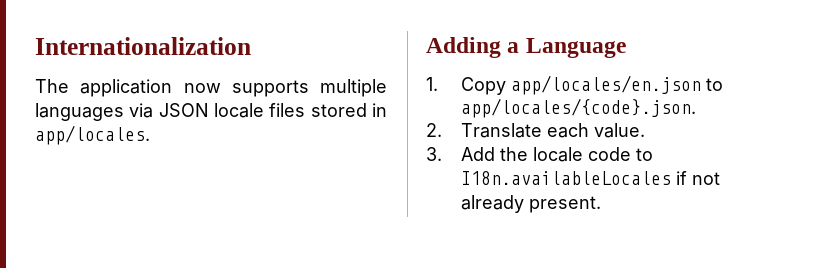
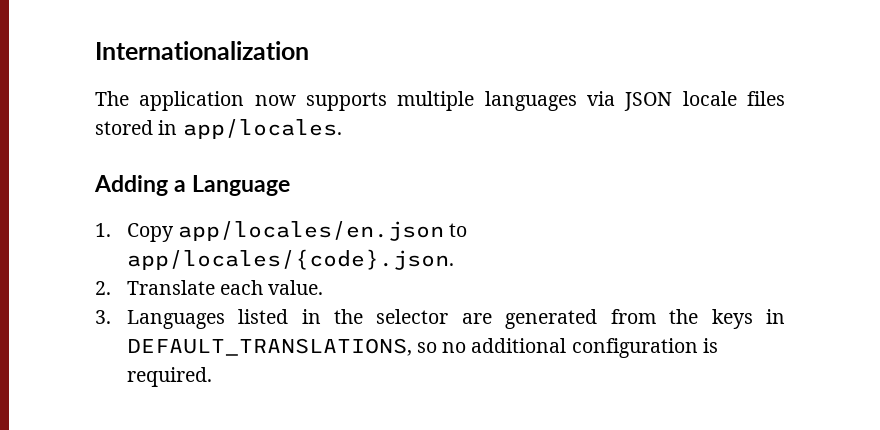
[460,147,653,162] [460,171,720,185] [460,195,601,213] Add the locale code to I18n.availableLocales if not already present. -> [126,309,785,329] [126,338,718,358] [126,367,212,387] Languages listed in the selector are generated from the keys in DEFAULT_TRANSLATIONS, so no additional configuration is required.

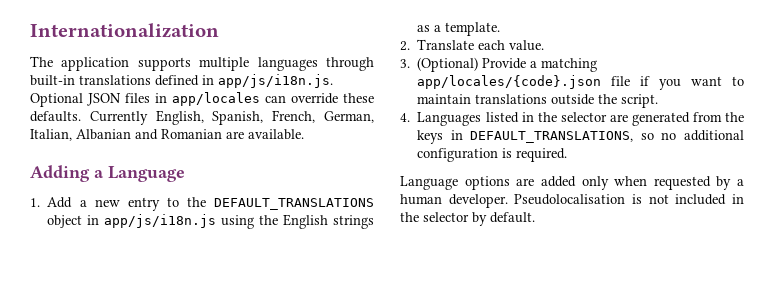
[254,95,296,106] now -> (130, 64) none
[587,91,786,111] [95,119,342,139] [94,175,291,196] [95,221,468,242] [126,249,454,270] [95,280,324,295] [95,310,111,324] via JSON locale files stored in app/locales. // Adding a Language // 1. Copy app/locales/en.json to app/locales/{code}.json. // 2. Translate each value. // 3. -> [326,57,374,71] [30,74,333,88] [30,92,374,107] [30,110,375,125] [30,129,304,141] [30,165,185,182] [30,197,374,211] [47,214,374,229] [417,22,501,36] [400,39,545,51] [400,57,598,72] [417,75,744,90] [417,94,659,108] [400,113,410,122] through built-in translations defined in app/js/i18n.js. Optional JSON files in app/locales can override these defaults. Currently English, Spanish, French, German, Italian, Albanian and Romanian are available. // Adding a Language // 1. Add a new entry to the DEFAULT_TRANSLATIONS object in app/js/i18n.js using the English strings as a template. // 2. Translate each value. // 3. (Optional) Provide a matching app/locales/{code}.json file if you want to maintain translations outside the script. // 4.
(212, 377) none -> [400,176,744,190] [400,194,744,208] [400,212,535,226] // Language options are added only when requested by a human developer. Pseudolocalisation is not included in the selector by default.

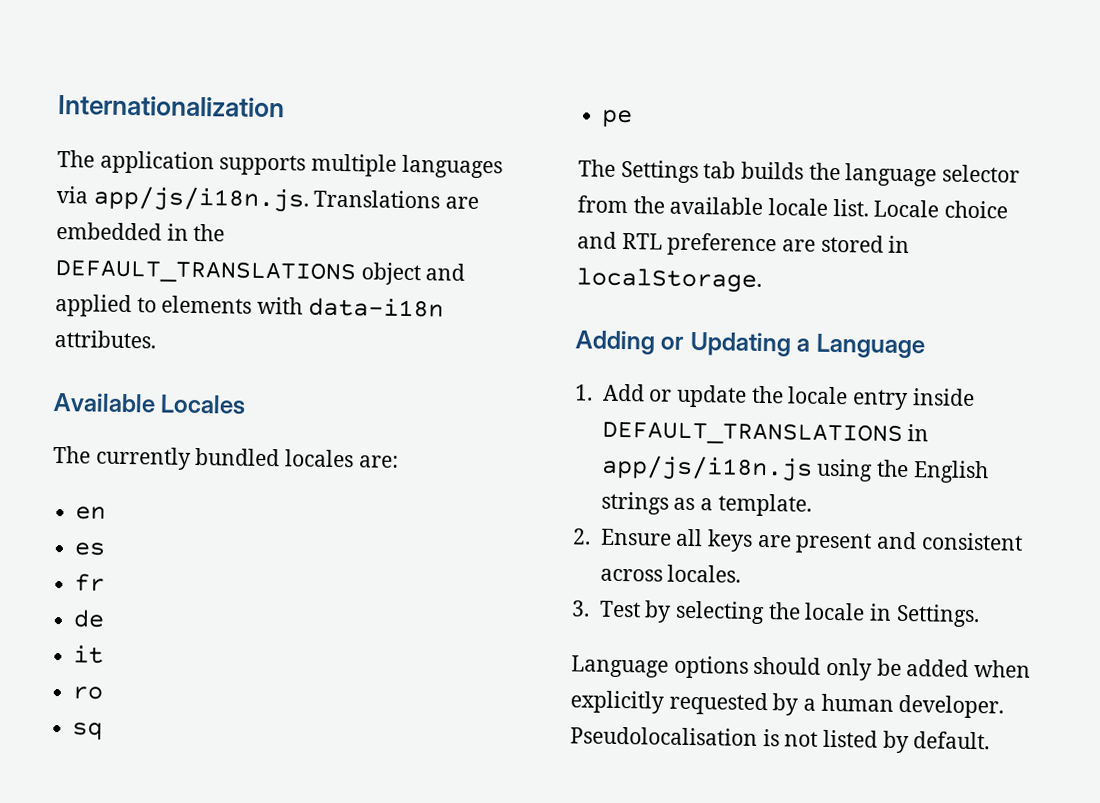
[326,57,374,71] [30,74,333,88] [30,92,374,107] [30,110,375,125] [30,129,304,141] through built-in translations defined in app/js/i18n.js. Optional JSON files in app/locales can override these defaults. Currently English, Spanish, French, German, Italian, Albanian and Romanian are available. -> [56,185,480,213] [56,222,226,242] [55,259,466,286] [55,293,444,318] [54,329,156,349] [53,392,247,415] [53,445,399,470] [75,506,107,520] [74,542,106,556] [74,573,106,592] [73,609,106,628] [73,645,105,664] [72,686,104,700] [72,722,104,740] [601,109,634,128] [578,159,1021,187] [577,195,1009,219] [577,231,911,257] [576,267,762,293] via app/js/i18n.js. Translations are embedded in the DEFAULT_TRANSLATIONS object and applied to elements with data-i18n attributes. // Available Locales // The currently bundled locales are: // en // es // fr // de // it // ro // sq // pe // The Settings tab builds the language selector from the available locale list. Locale choice and RTL preference are stored in localStorage.
(90, 173) none -> [660,331,791,357] or Updating
[79,197,374,211] [47,215,83,228] a new entry to the DEFAULT_TRANSLATIONS object -> [649,384,975,411] [601,420,903,446] or update the locale entry inside DEFAULT_TRANSLATIONS
[417,39,545,51] [400,57,598,72] [417,75,744,90] [417,94,659,108] [400,112,744,126] [417,130,744,144] [417,148,568,162] [400,176,648,190] Translate each value. // 3. (Optional) Provide a matching app/locales/{code}.json file if you want to maintain translations outside the script. // 4. Languages listed in the selector are generated from the keys in DEFAULT_TRANSLATIONS, so no additional configuration is required. // Language options are added only when -> [599,528,1023,554] [599,564,742,583] [571,600,980,628] [571,655,1032,681] [570,690,664,714] Ensure all keys are present and consistent across locales. // 3. Test by selecting the locale in Settings. // Language options should only be added when explicitly
[675,194,744,205] [400,212,469,222] included in the selector -> [823,729,879,748] listed

